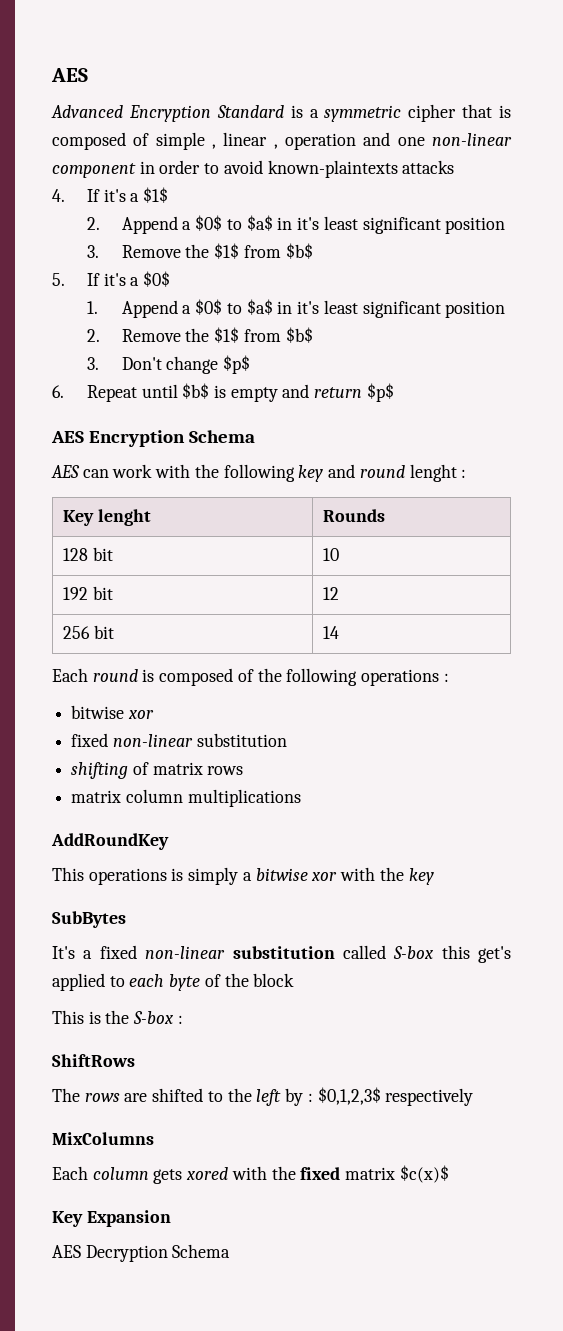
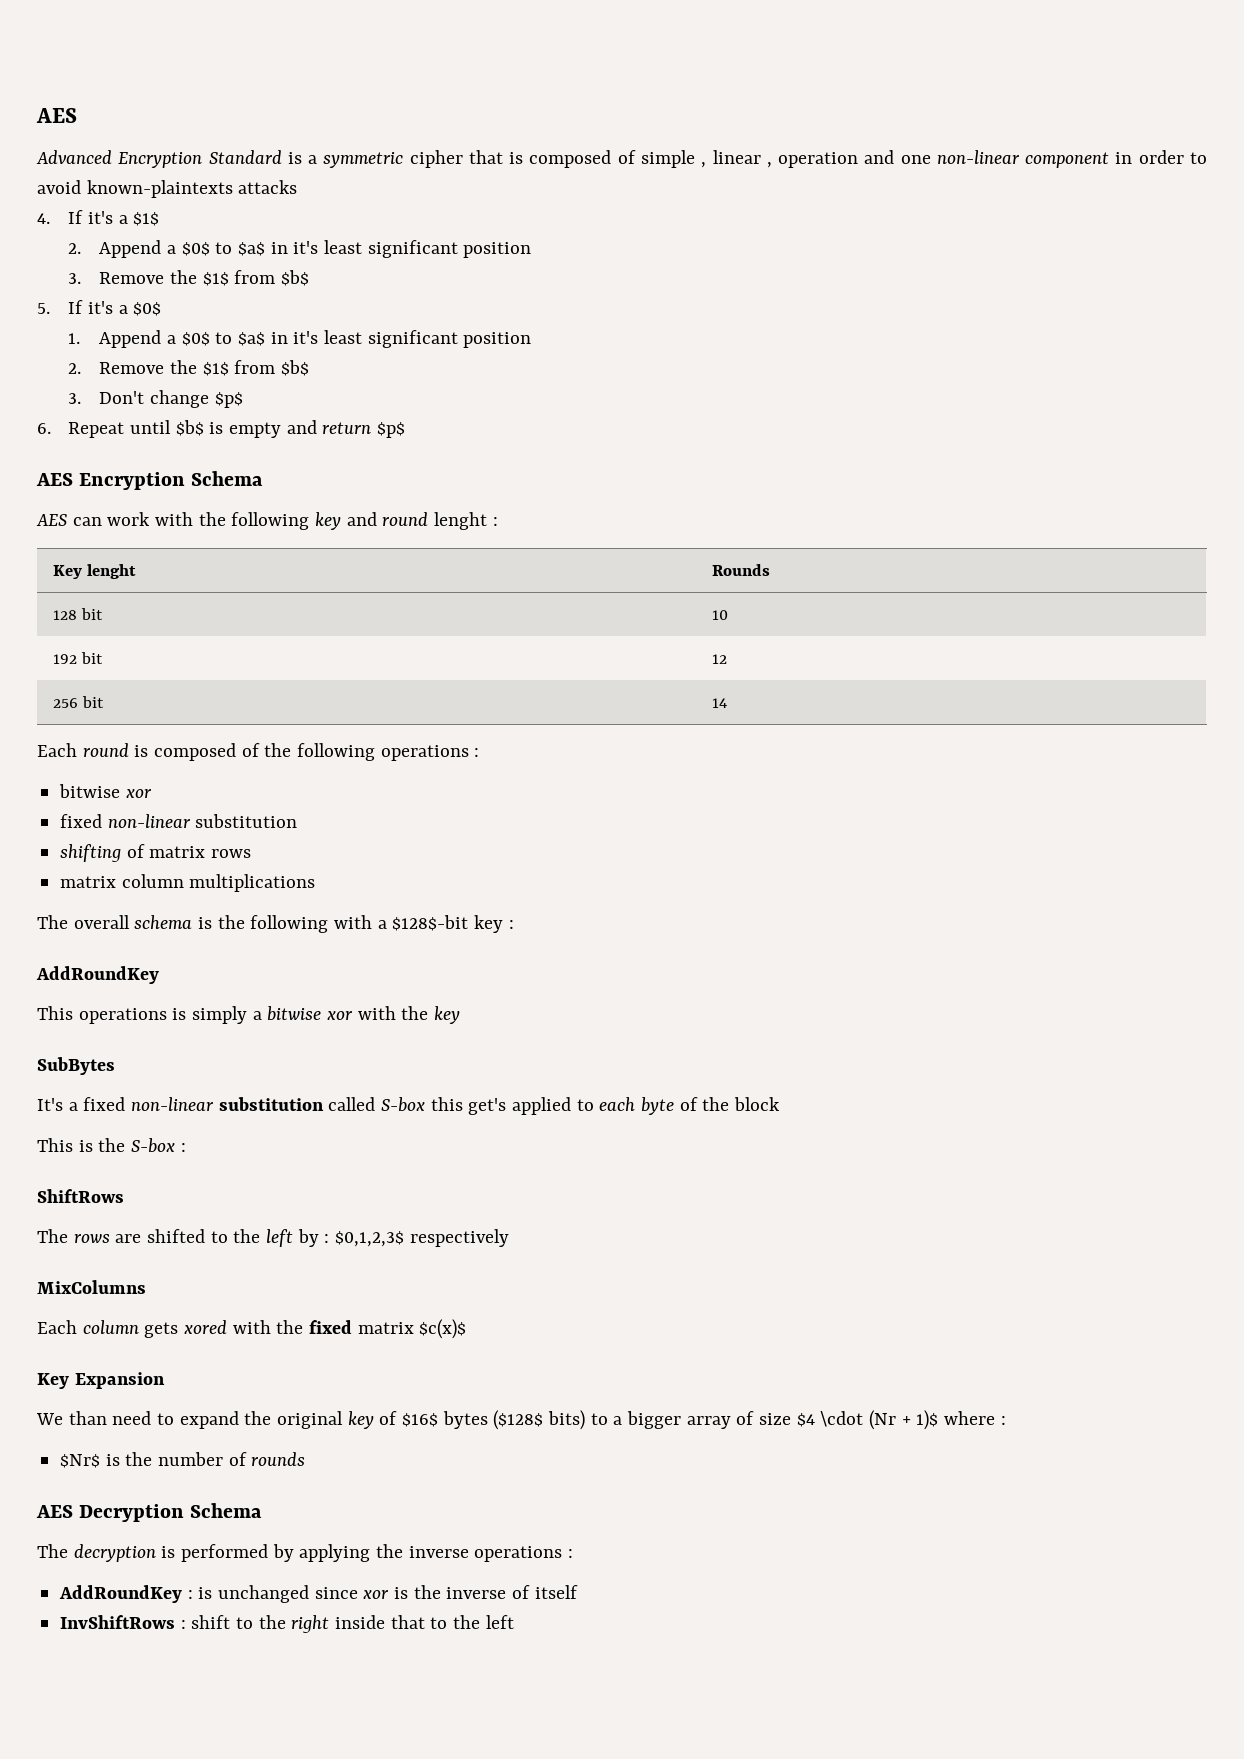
(301, 798) none -> [37,915,514,933] // The overall schema is the following with a $128$-bit key :
[52,1244,231,1262] AES Decryption Schema -> [36,1410,1006,1430] [60,1452,306,1468] [36,1503,263,1522] [37,1544,574,1562] [59,1585,578,1603] [60,1615,514,1633] We than need to expand the original key of $16$ bytes ($128$ bits) to a bigger array of size $4 \cdot (Nr + 1)$ where : // $Nr$ is the number of rounds // AES Decryption Schema // The decryption is performed by applying the inverse operations : // AddRoundKey : is unchanged since xor is the inverse of itself // InvShiftRows : shift to the right inside that to the left

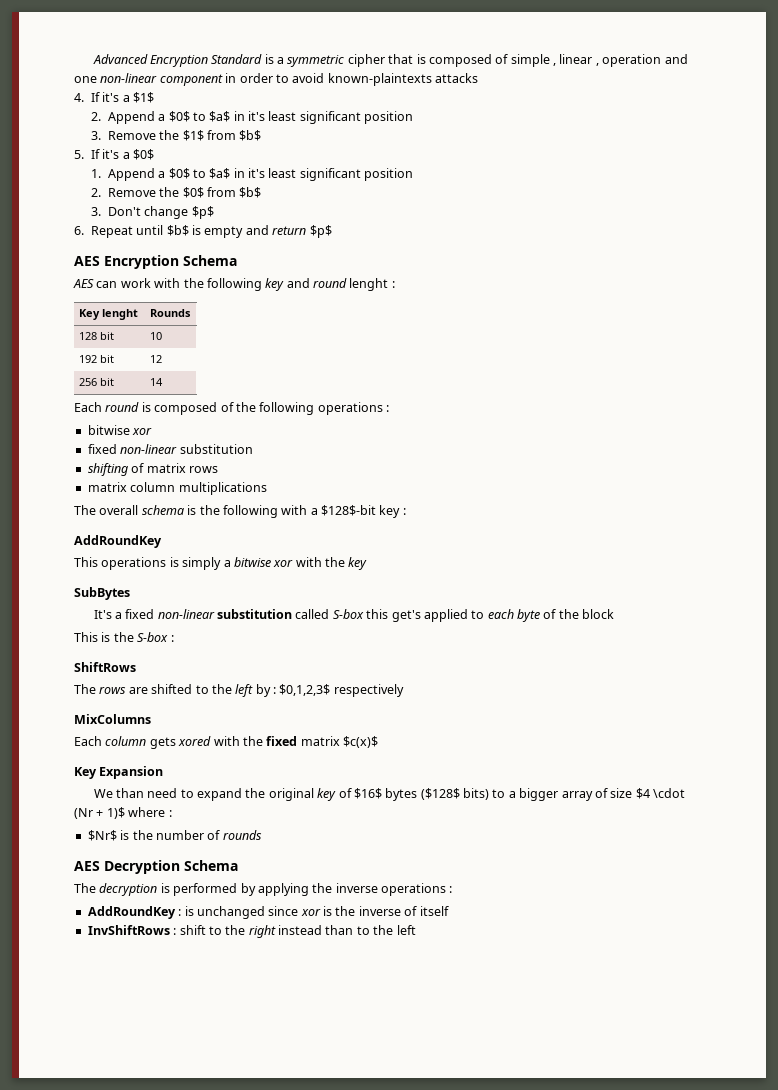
[36,108,77,123] AES // -> (92, 59) none
[202,362,229,376] $1$ -> [182,187,204,198] $0$
[335,1615,425,1629] inside that -> [278,925,354,935] instead than

